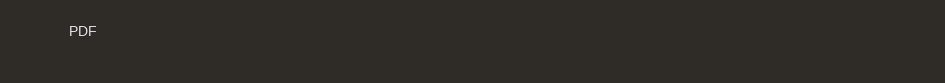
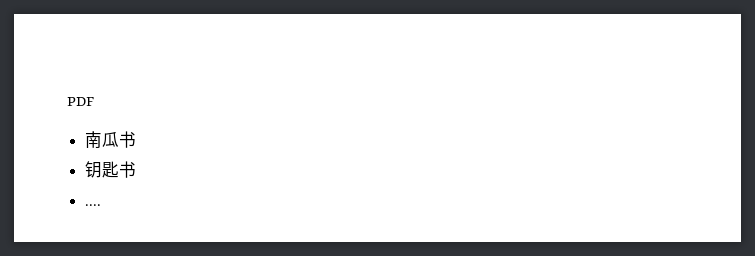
(97, 31) none -> [85,131,137,148] [85,161,137,178] [85,204,102,206] // 南瓜书 // 钥匙书 // ....

